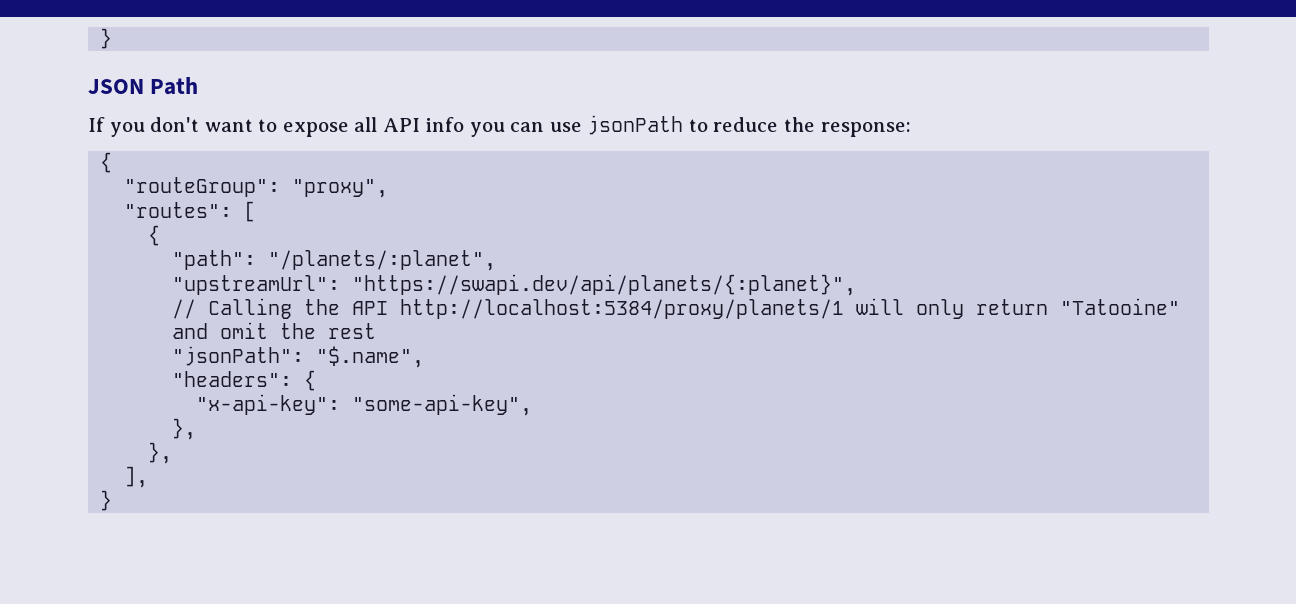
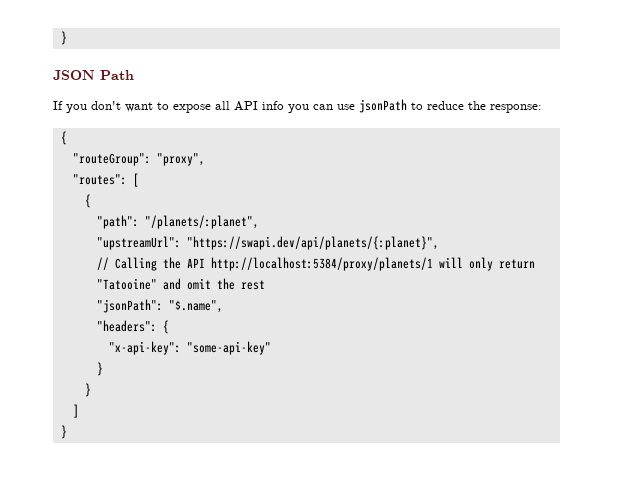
[352,394,533,416] [172,418,197,440] [148,442,173,464] [124,466,149,488] "some-api-key", // }, // }, // ], -> [186,341,271,355] [96,362,103,376] [84,383,91,397] [72,404,79,418] "some-api-key" // } // } // ]

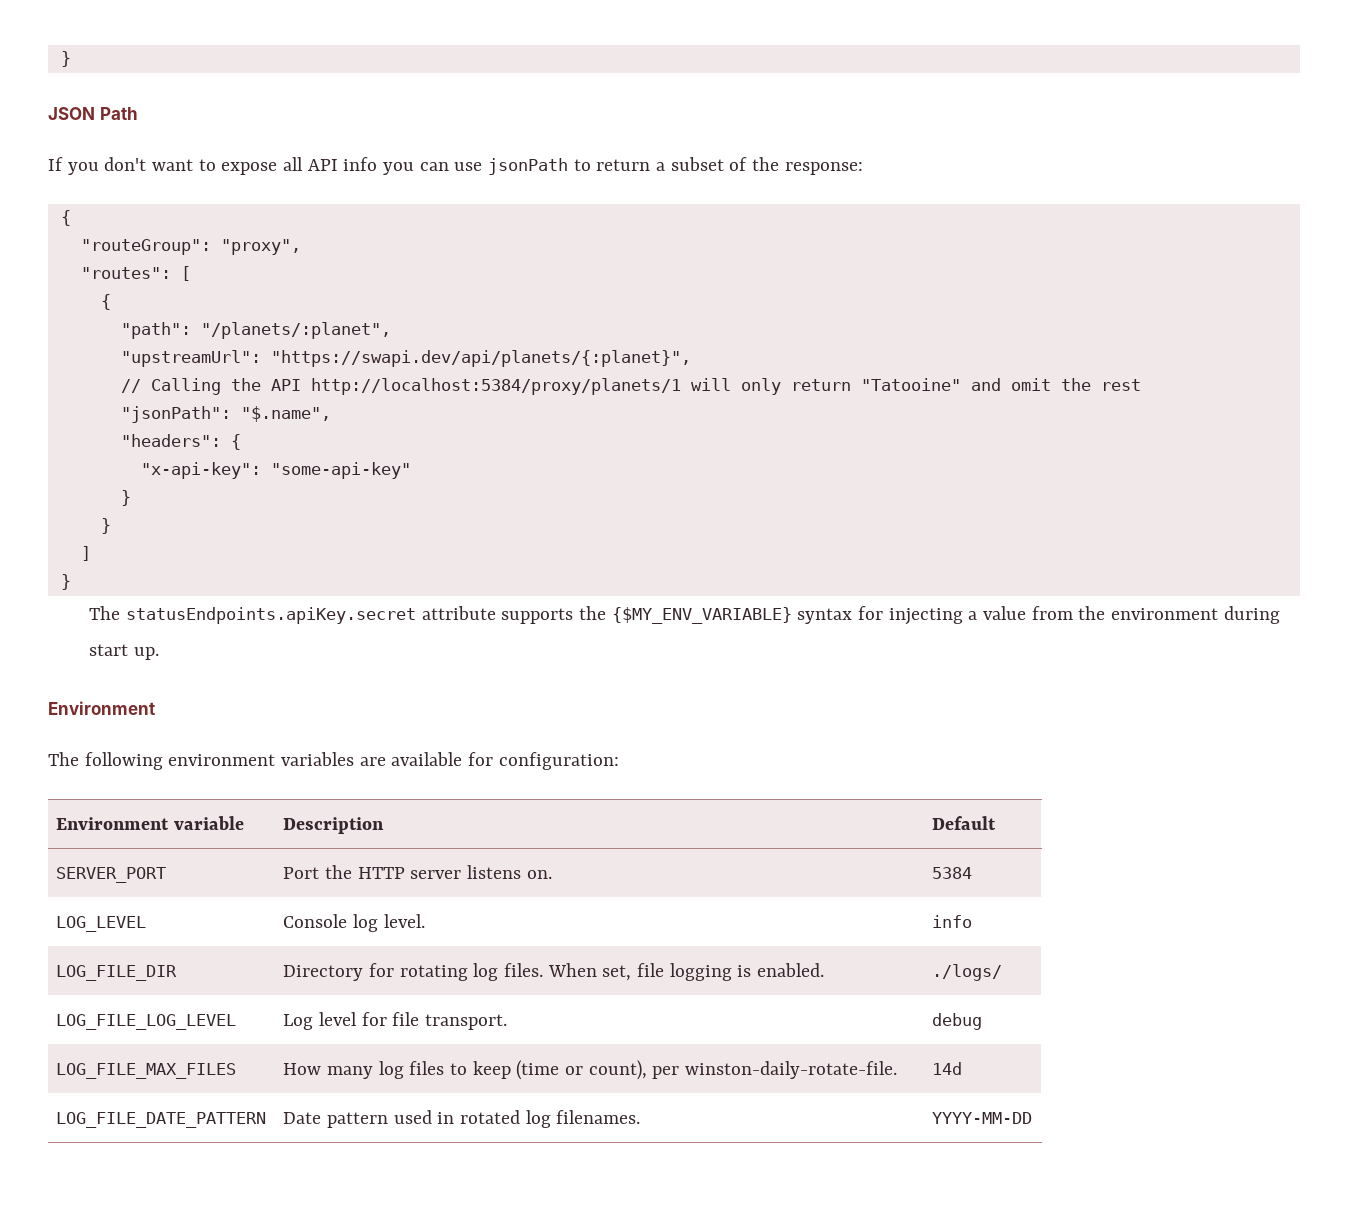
[427,101,464,110] reduce -> [596,157,748,171] return a subset of
(67, 432) none -> [89,606,1280,625] [89,644,159,660] [48,701,155,715] [48,752,619,770] [56,816,245,830] [283,817,385,834] [932,816,997,830] [56,867,167,883] [283,865,552,879] [932,867,973,879] [56,916,147,932] [283,914,425,932] [932,915,973,928] [56,965,178,981] [283,963,825,981] [932,964,1003,981] [56,1014,237,1030] [283,1012,508,1030] [932,1013,983,1030] [56,1063,237,1079] [283,1060,898,1080] [932,1062,963,1075] [56,1112,267,1128] [283,1110,641,1128] [932,1112,1033,1124] // The statusEndpoints.apiKey.secret attribute supports the {$MY_ENV_VARIABLE} syntax for injecting a value from the environment during start up. // Environment // The following environment variables are available for configuration: // Environment variable | Description | Default // SERVER_PORT | Port the HTTP server listens on. | 5384 // LOG_LEVEL | Console log level. | info // LOG_FILE_DIR | Directory for rotating log files. When set, file logging is enabled. | ./logs/ // LOG_FILE_LOG_LEVEL | Log level for file transport. | debug // LOG_FILE_MAX_FILES | How many log files to keep (time or count), per winston-daily-rotate-file. | 14d // LOG_FILE_DATE_PATTERN | Date pattern used in rotated log filenames. | YYYY-MM-DD

